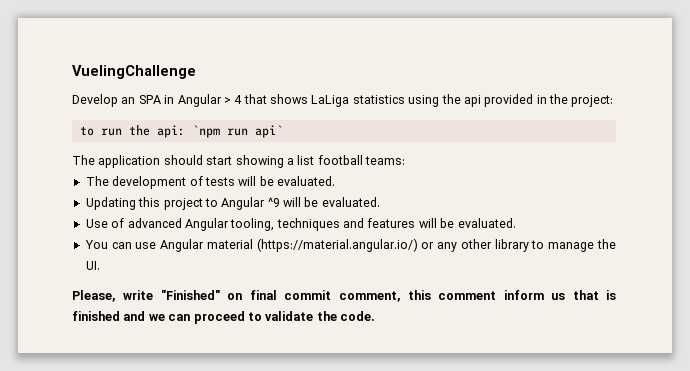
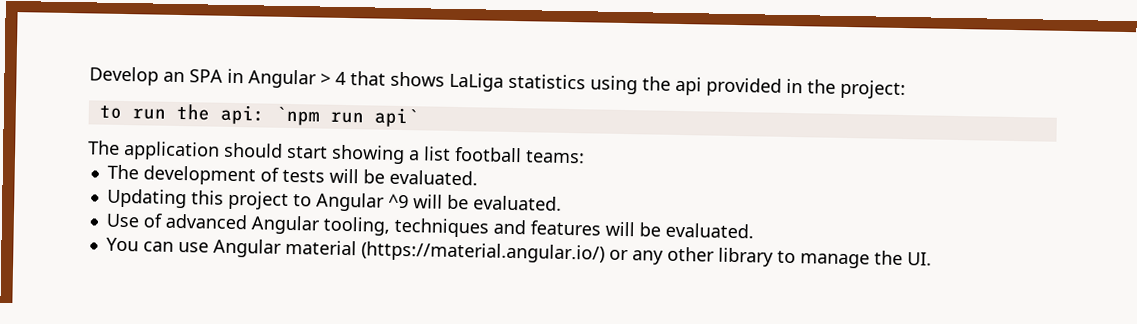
[72,65,196,79] VuelingChallenge // -> (89, 76) none
[72,290,616,302] [72,311,375,324] // Please, write "Finished" on final commit comment, this comment inform us that is finished and we can proceed to validate the code. -> (932, 259) none

